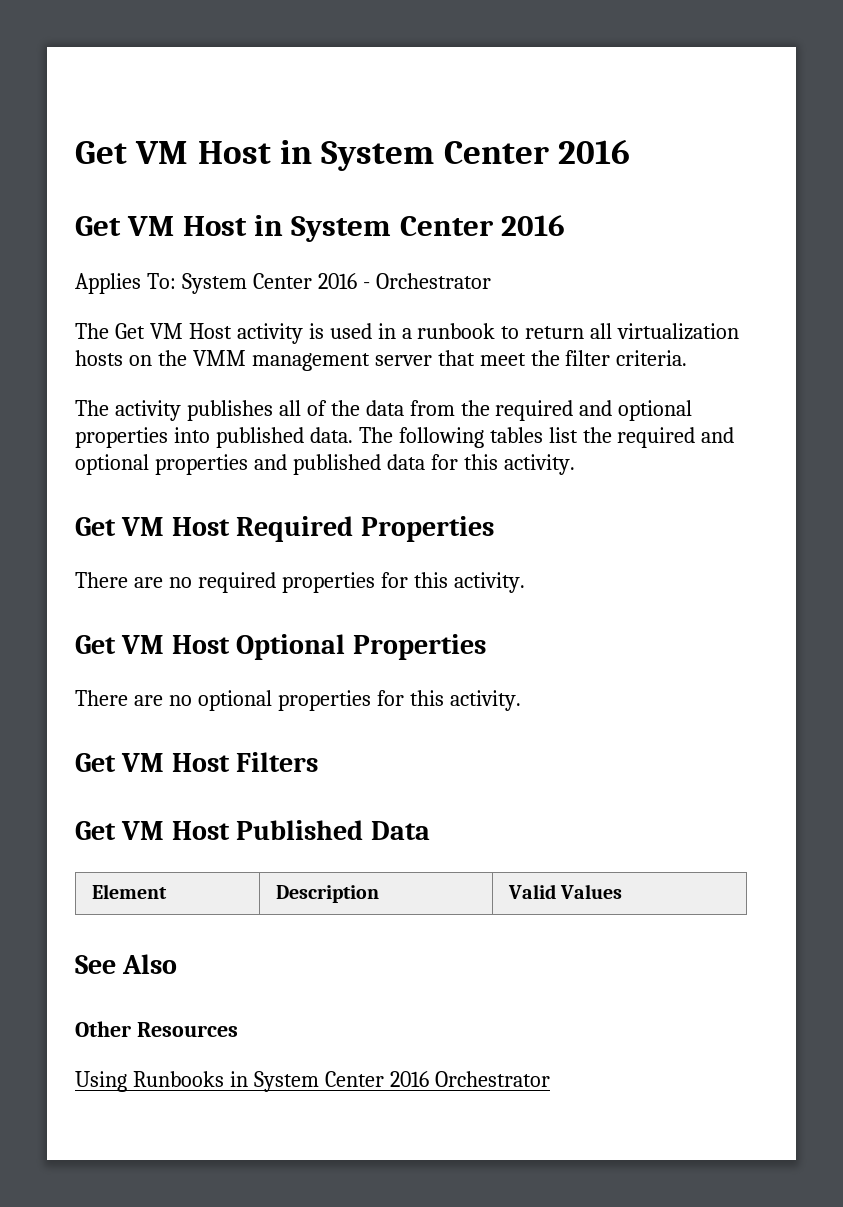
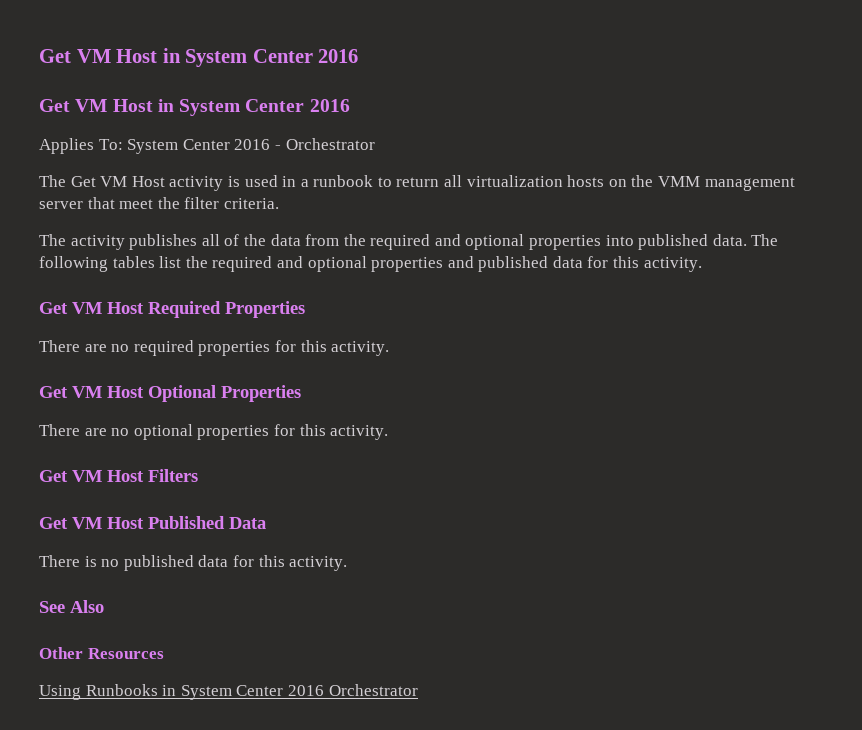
[92,884,168,899] [276,885,380,903] [508,884,623,899] // Element | Description | Valid Values -> [39,555,348,571] // There is no published data for this activity.

